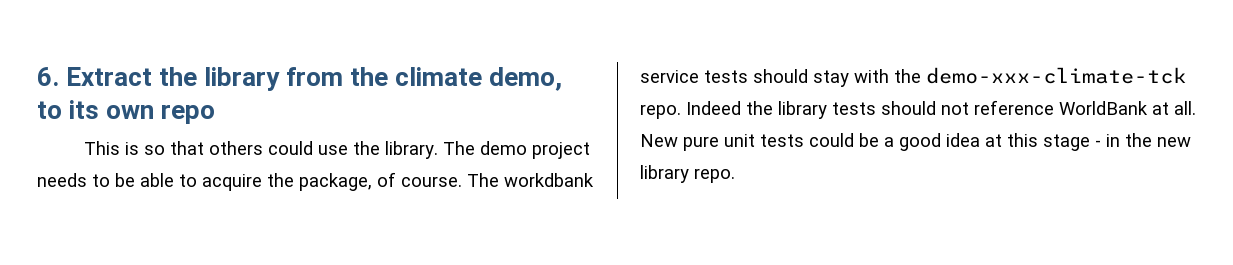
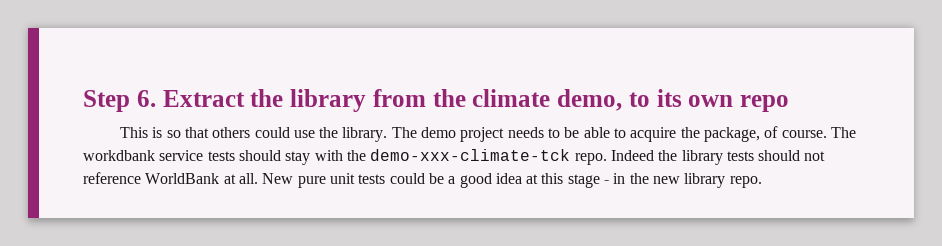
(37, 76) none -> [83,90,130,112] Step

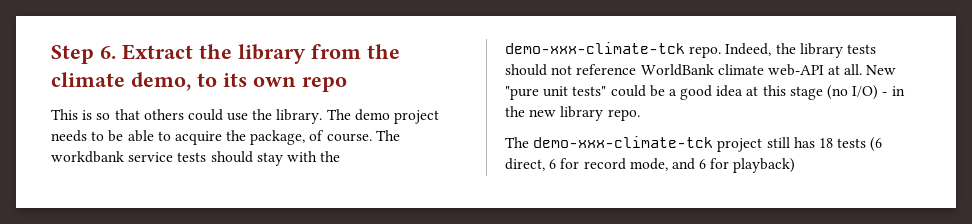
[610,150,654,161] Indeed -> [725,43,772,56] Indeed,
(220, 178) none -> [717,64,824,76] climate web-API
[297,173,386,188] pure unit tests -> [505,86,607,100] "pure unit tests"
(600, 181) none -> [827,85,879,100] (no I/O)
(762, 182) none -> [505,136,883,152] [505,158,796,173] // The demo-xxx-climate-tck project still has 18 tests (6 direct, 6 for record mode, and 6 for playback)

